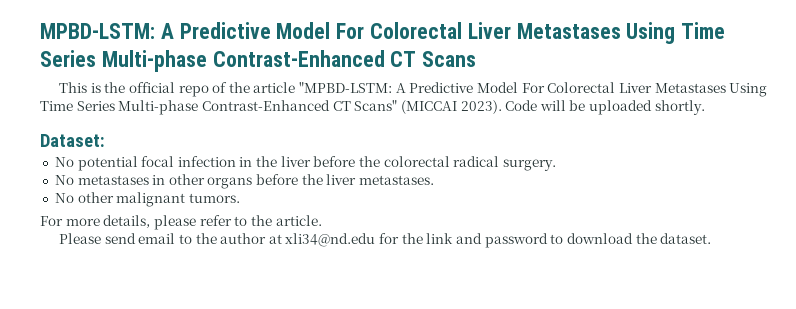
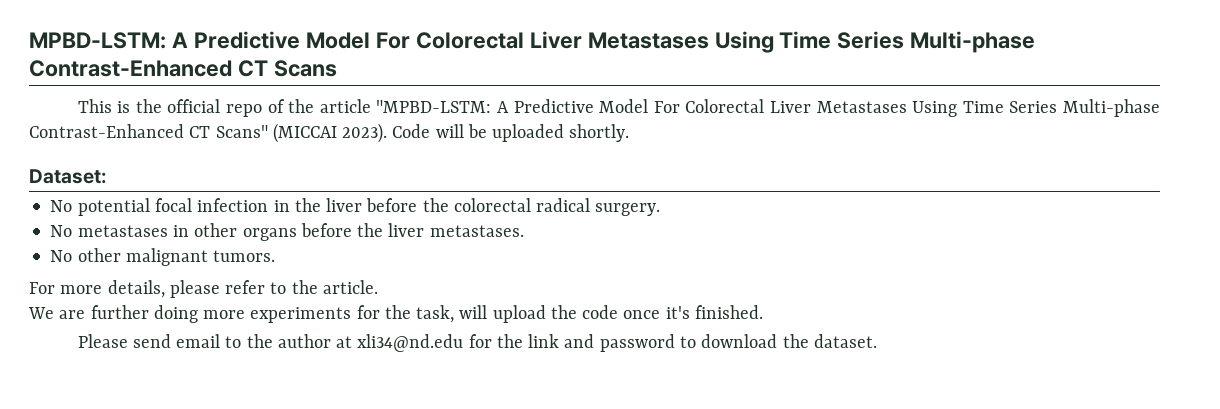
(322, 220) none -> [28,305,763,323] // We are further doing more experiments for the task, will upload the code once it's finished.

